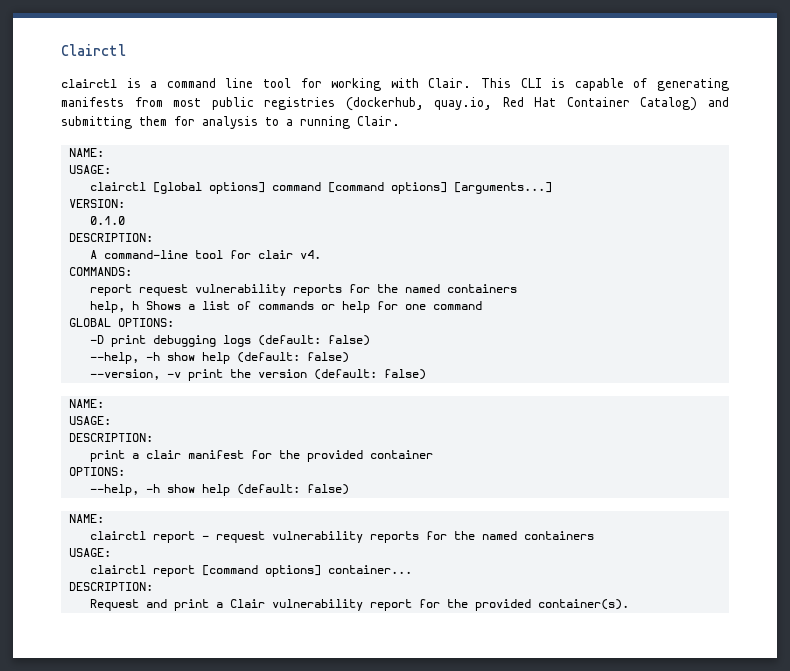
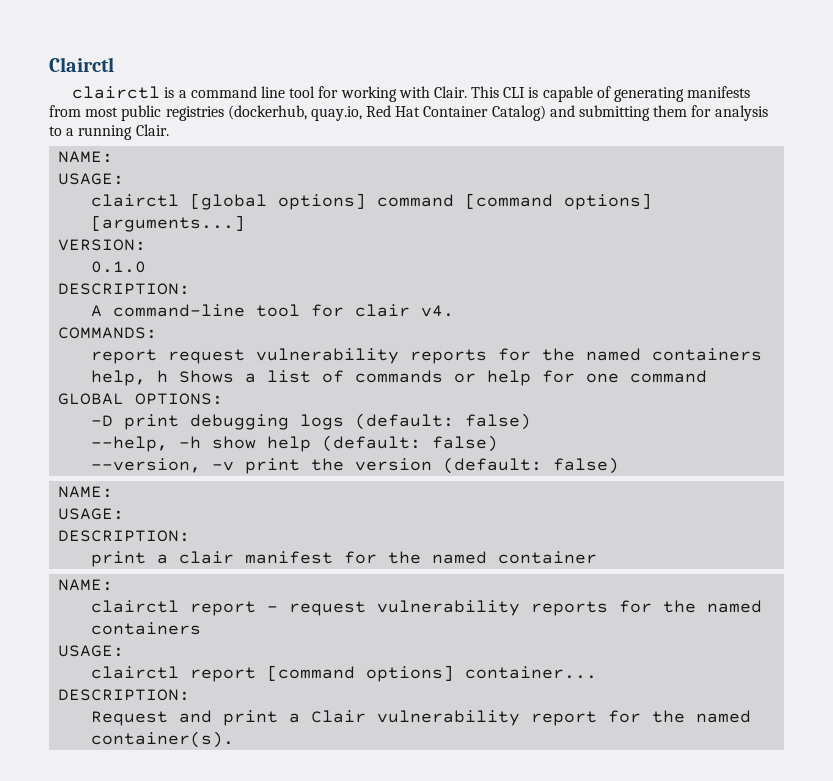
[306,450,363,462] provided -> [432,551,488,564] named
[68,467,125,476] [89,484,349,496] // OPTIONS: // --help, -h show help (default: false) -> (598, 557) none
[474,599,531,611] provided -> [696,710,752,723] named

